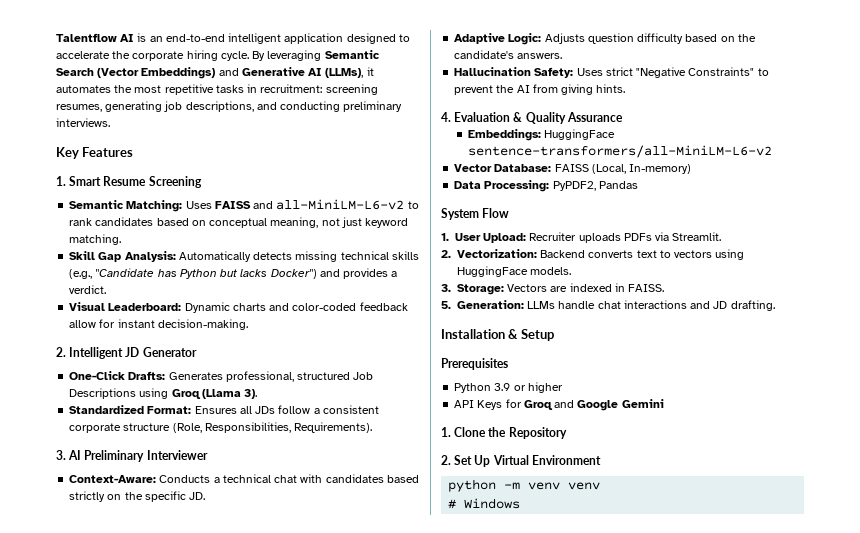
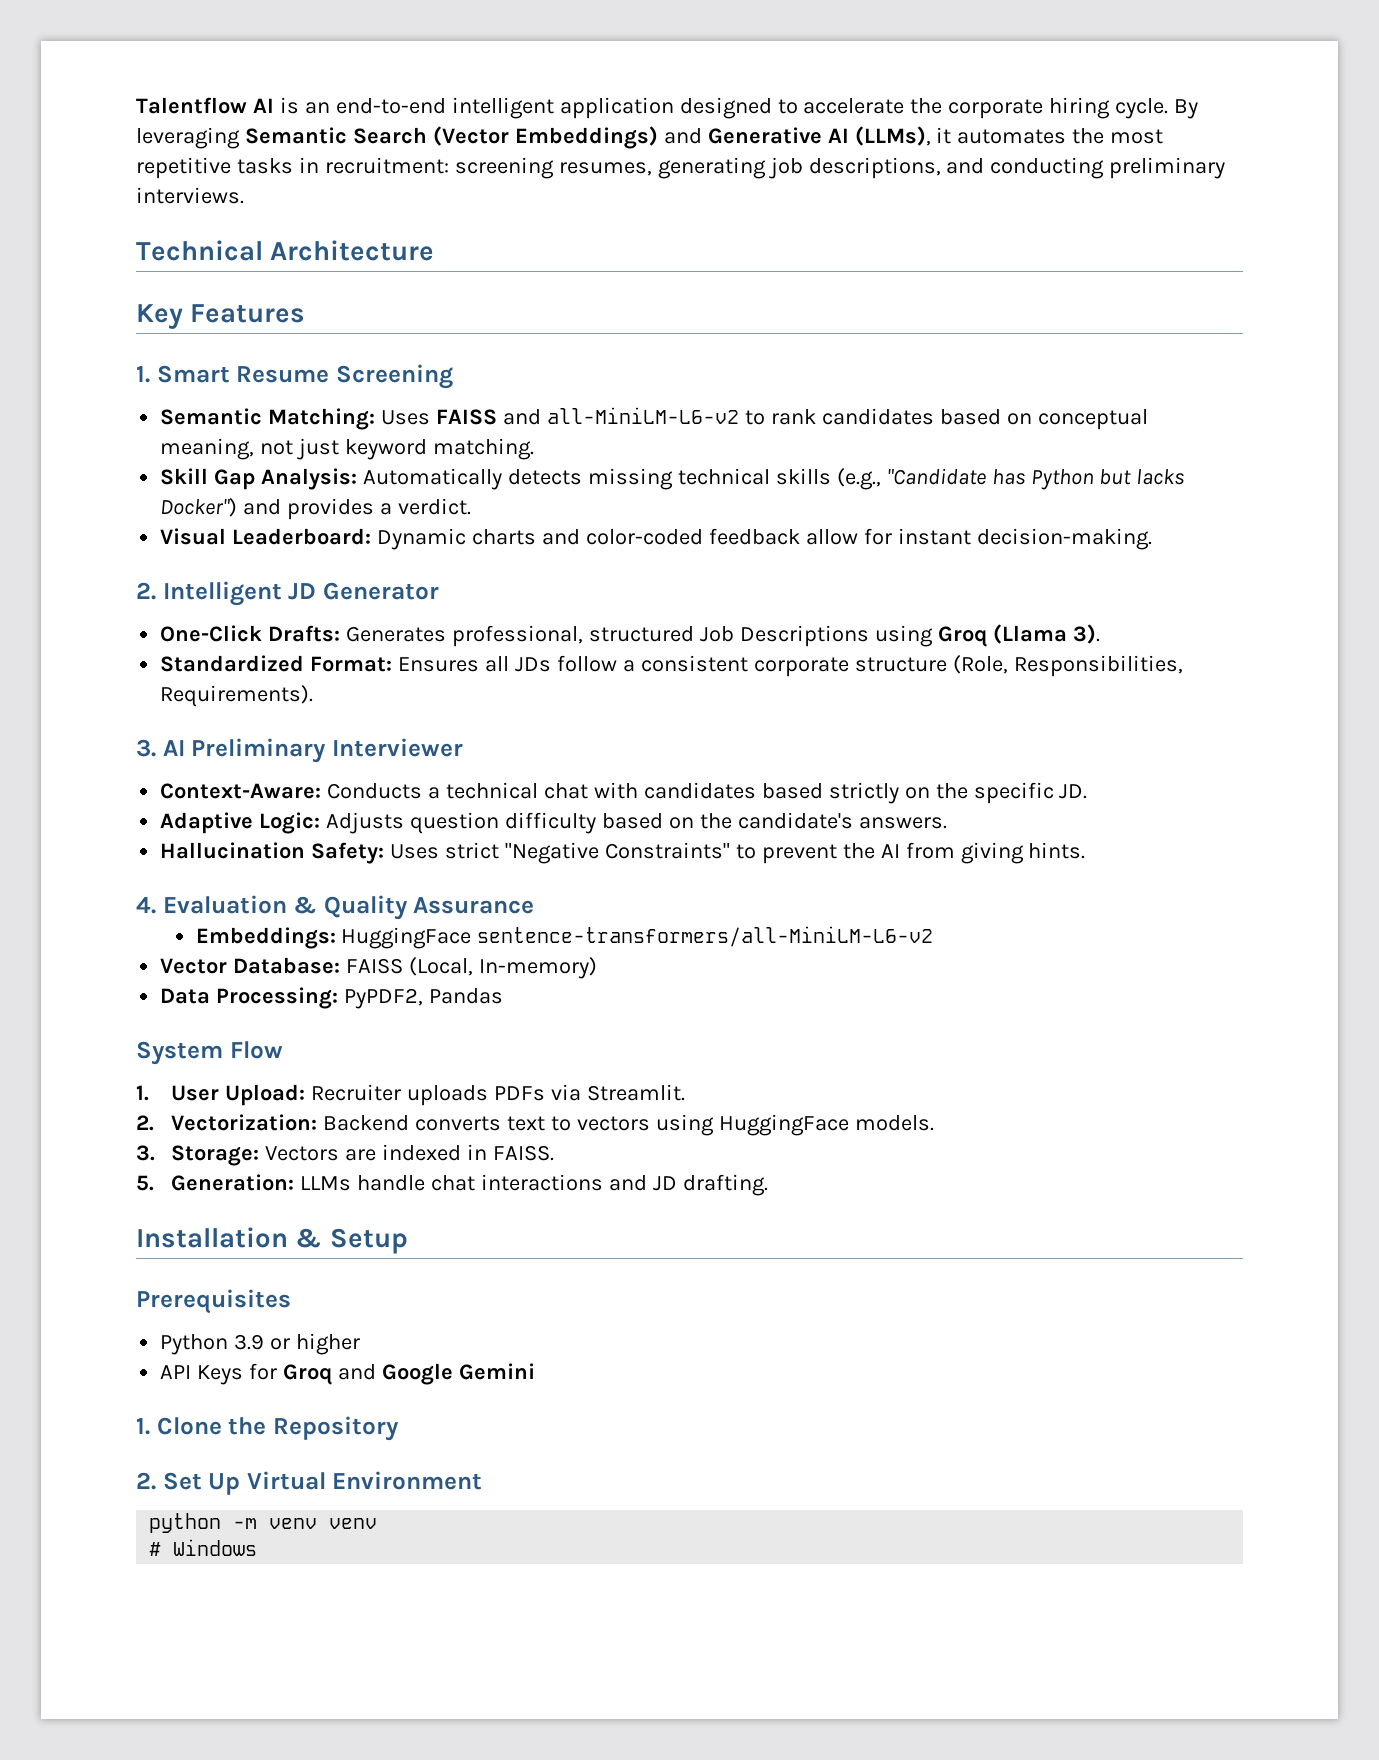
(110, 122) none -> [136,240,435,261] // Technical Architecture

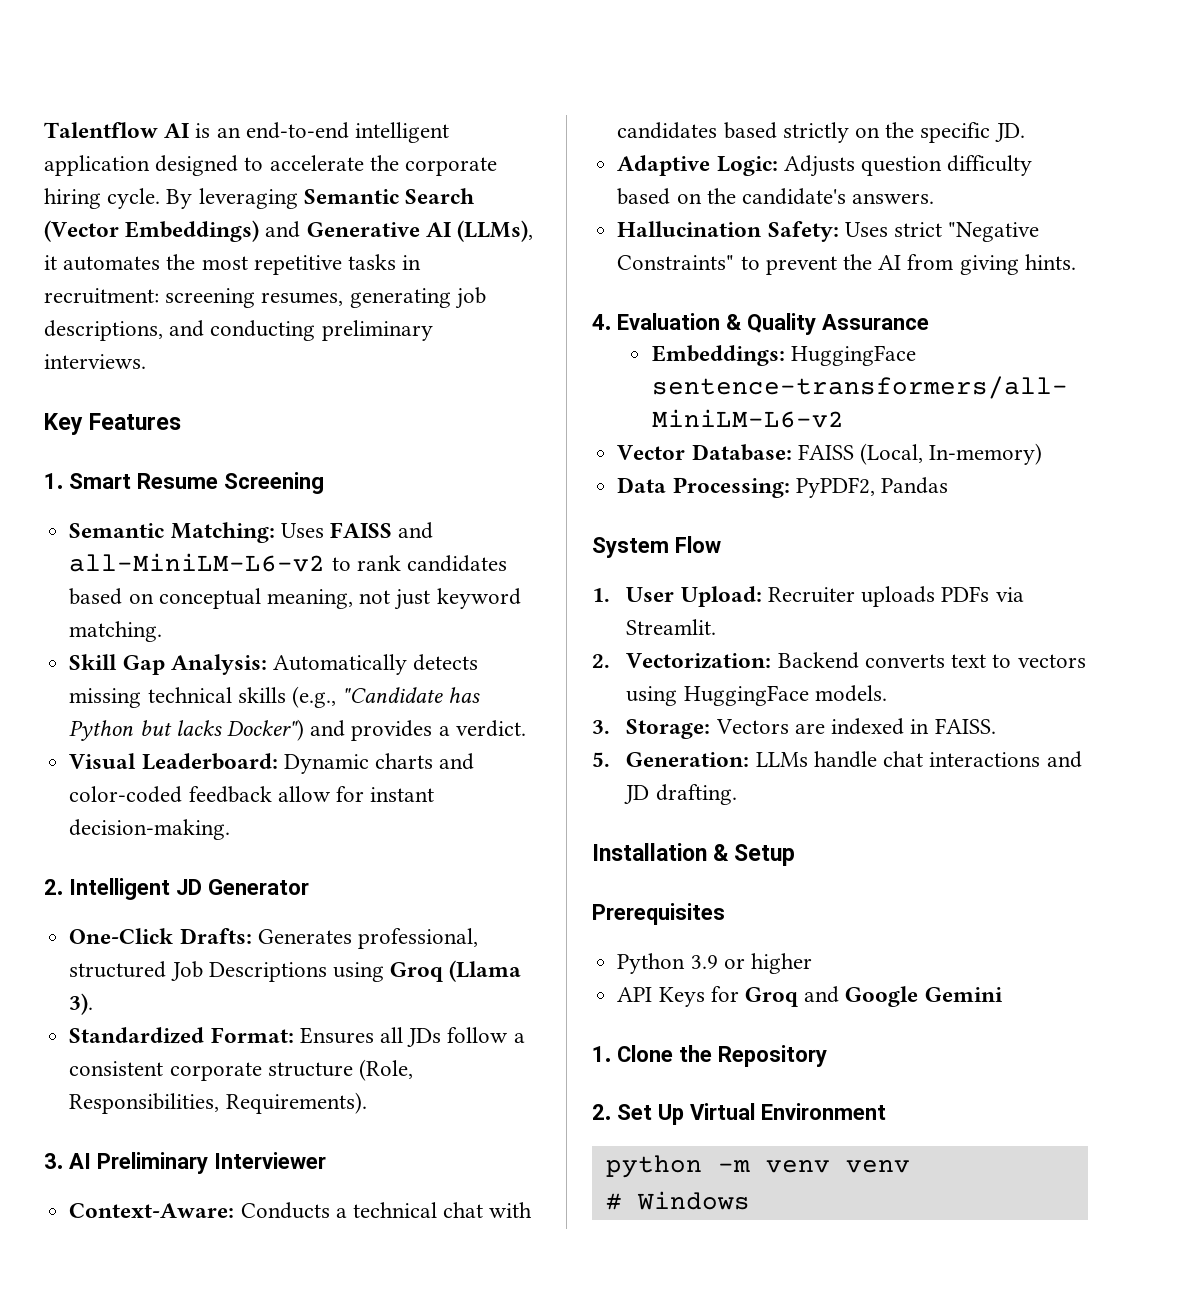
[136,240,435,261] // Technical Architecture -> (146, 361) none

